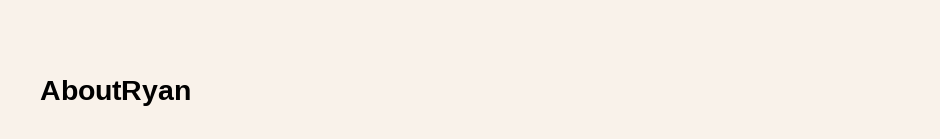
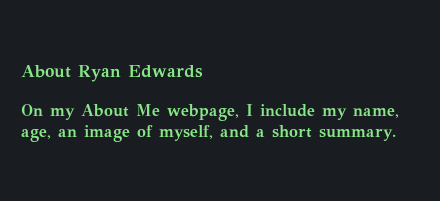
[40,80,191,106] AboutRyan -> [21,65,203,82] [21,104,399,121] [21,125,396,142] About Ryan Edwards // On my About Me webpage, I include my name, age, an image of myself, and a short summary.

